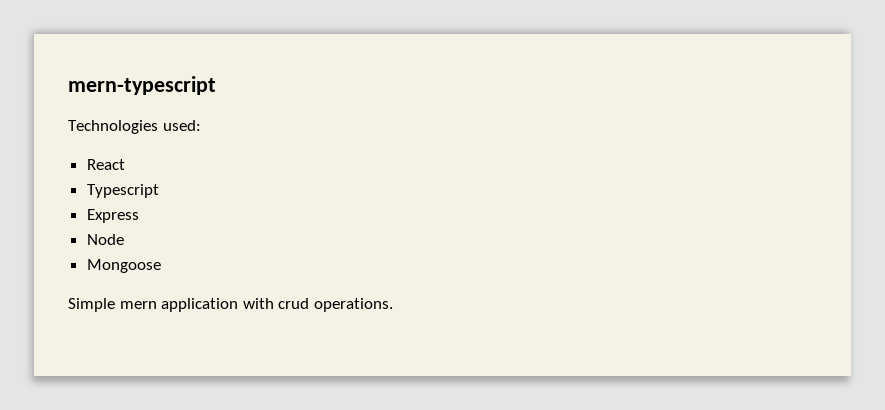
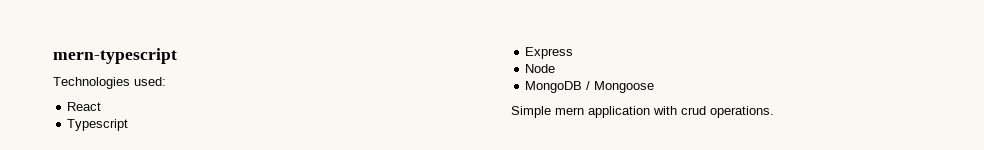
(124, 239) none -> [525,81,591,93] MongoDB /

